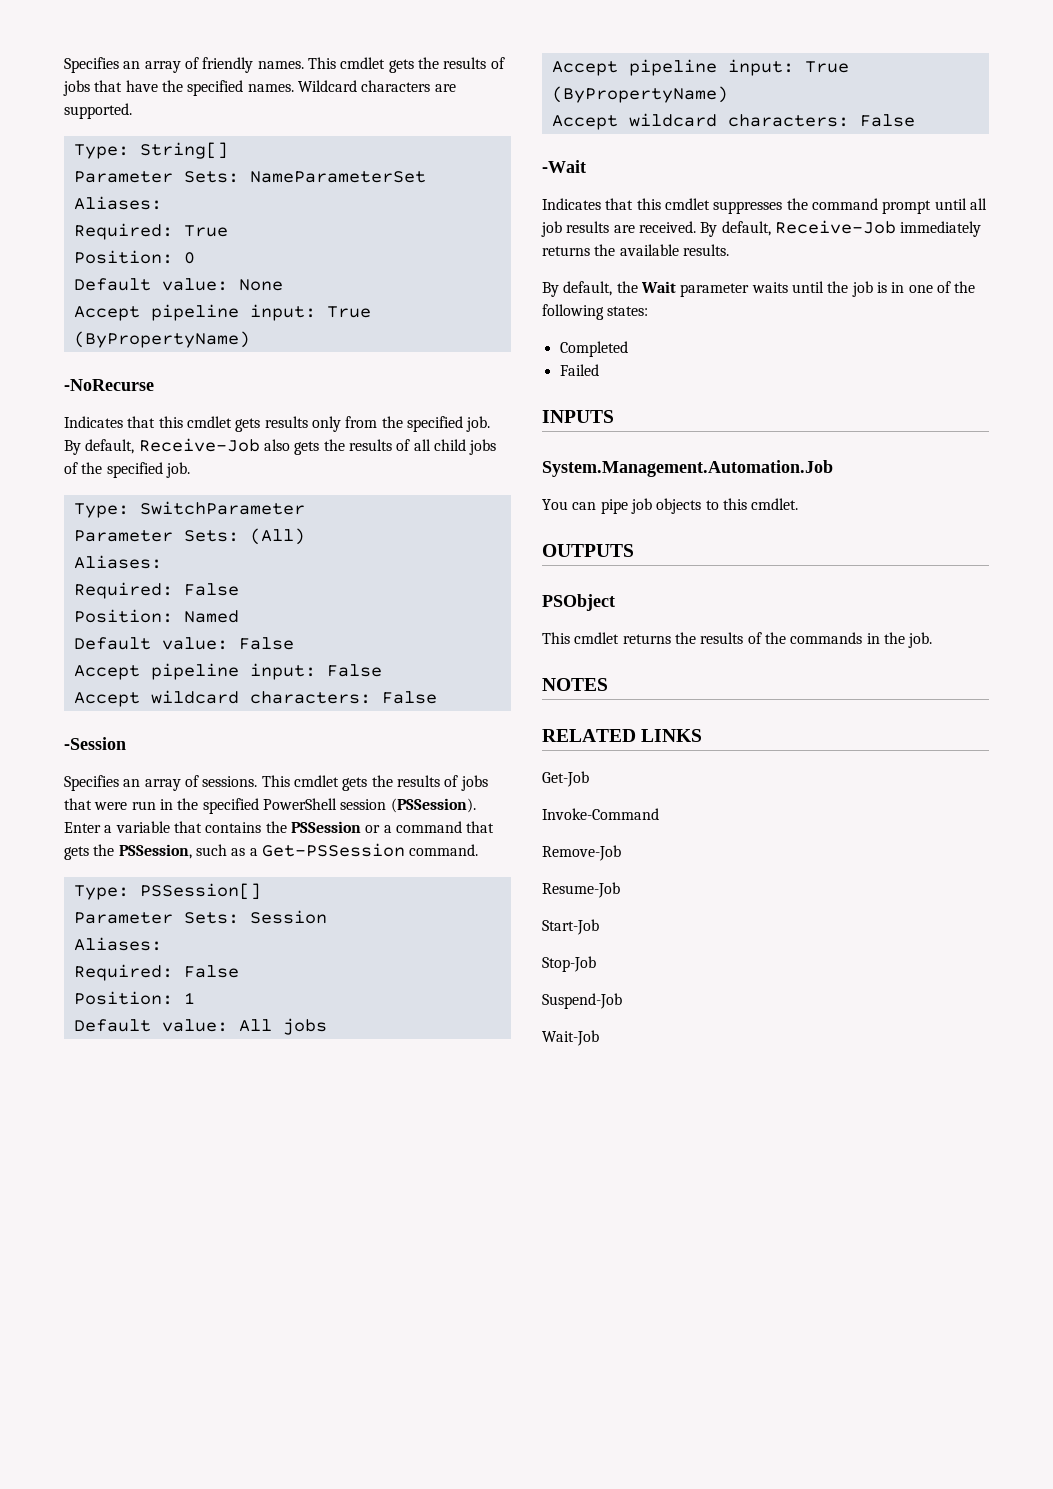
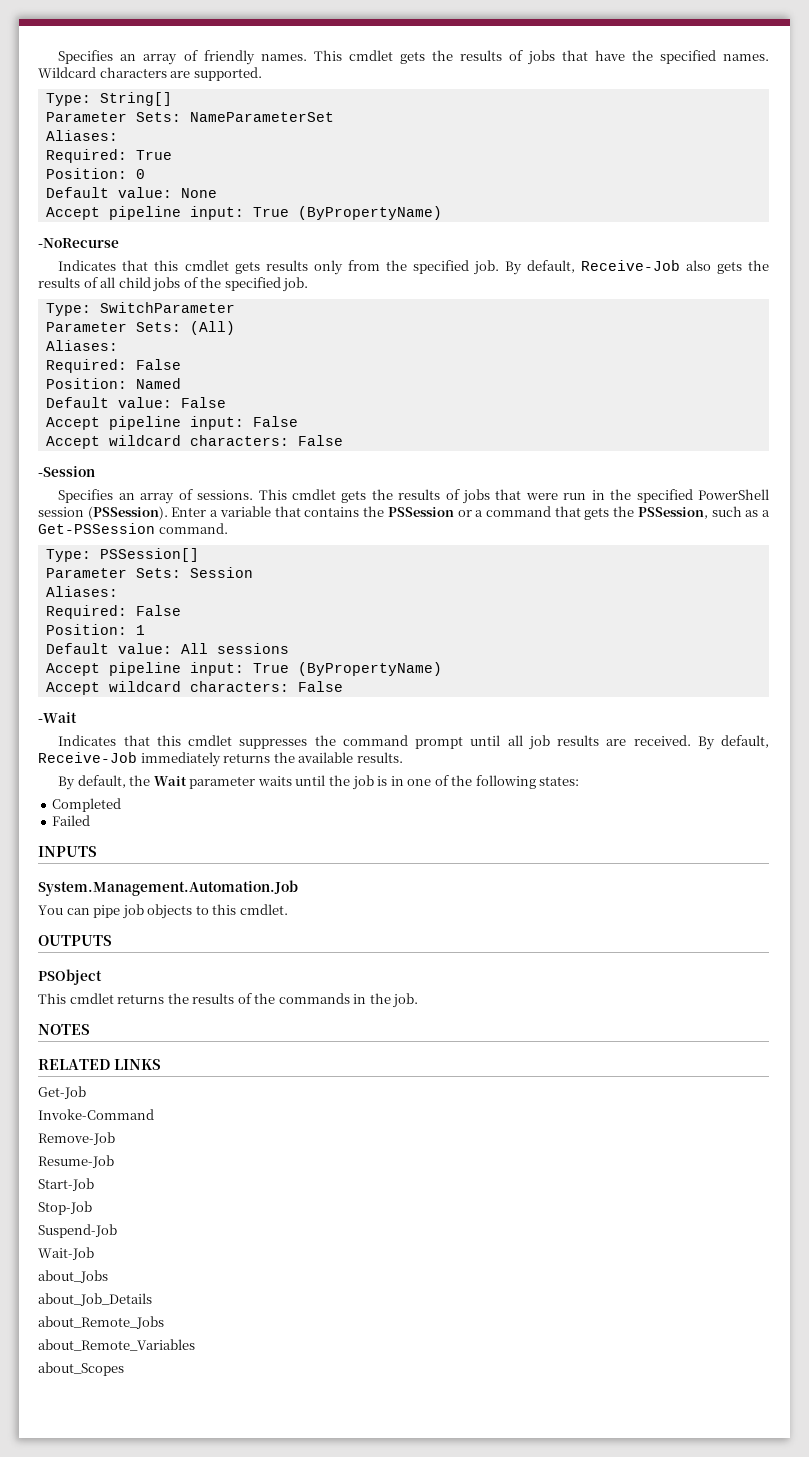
[282,1018,327,1035] jobs -> [216,643,289,654] sessions
(599, 1038) none -> [38,1270,108,1283] [38,1293,152,1306] [38,1316,164,1329] [38,1339,195,1351] [38,1362,124,1376] // about_Jobs // about_Job_Details // about_Remote_Jobs // about_Remote_Variables // about_Scopes

